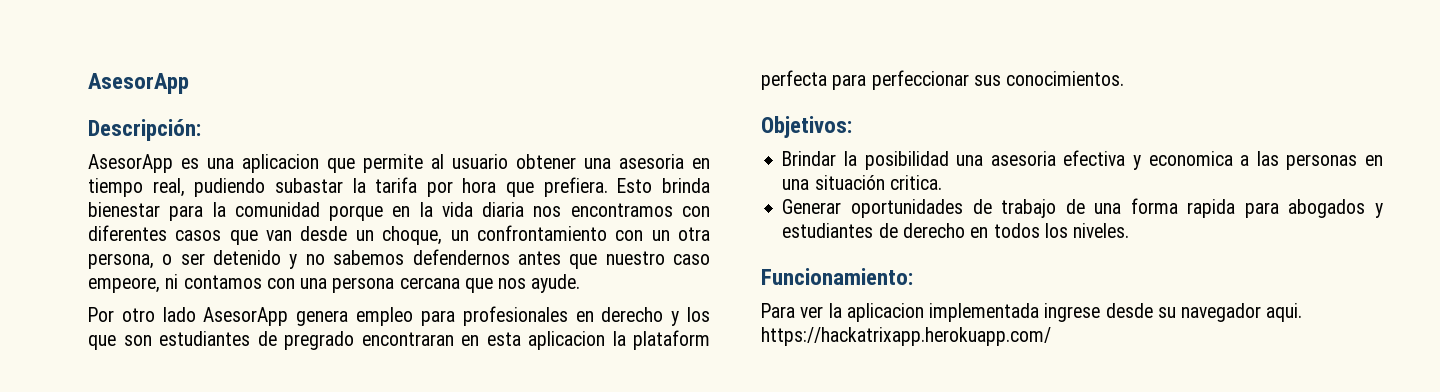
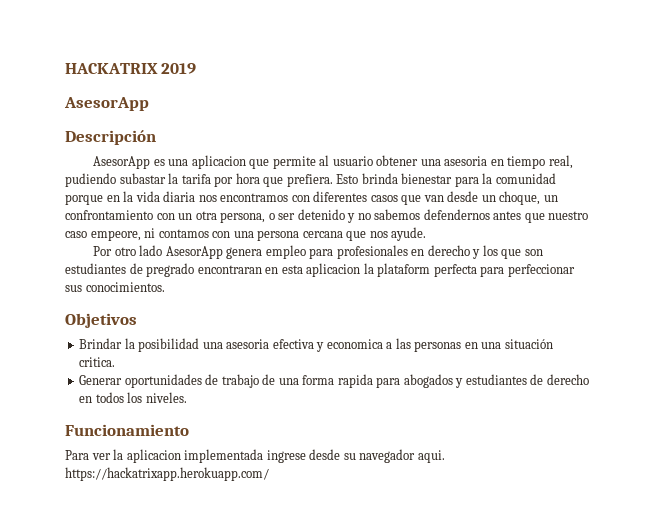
(88, 83) none -> [65,63,197,74] HACKATRIX 2019 //
[88,119,201,141] Descripción: -> [65,130,156,145] Descripción
[761,116,852,138] Objetivos: -> [65,313,137,328] Objetivos
[761,268,913,285] Funcionamiento: -> [65,424,189,436] Funcionamiento

